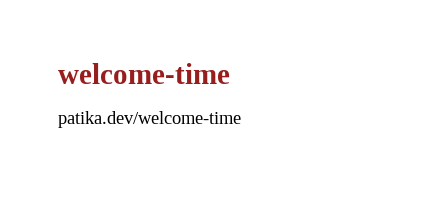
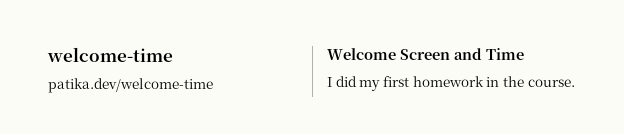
(241, 119) none -> [327,48,524,60] [327,76,575,91] // Welcome Screen and Time // I did my first homework in the course.

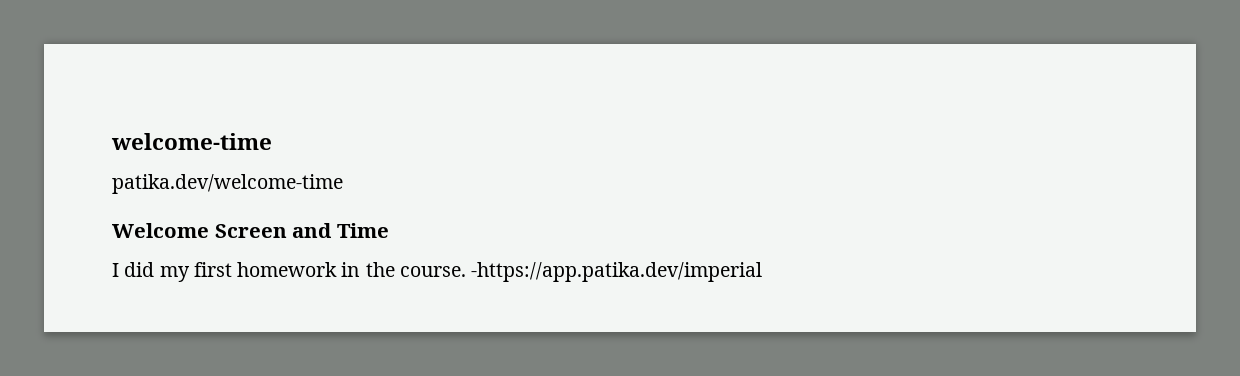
(575, 83) none -> [471,262,763,282] -https://app.patika.dev/imperial

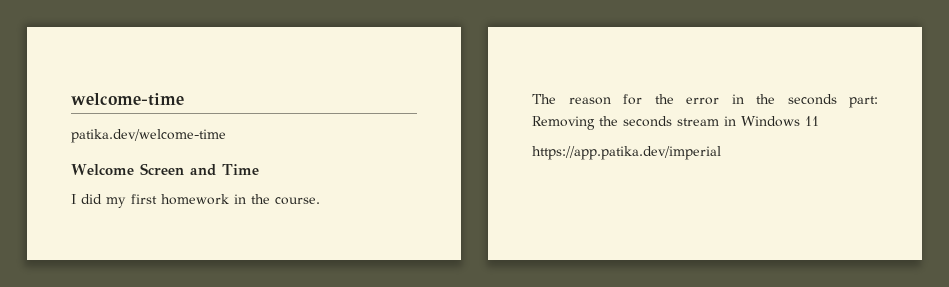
[471,262,763,282] -https://app.patika.dev/imperial -> [532,94,878,108] [532,116,819,130] [532,146,721,160] // The reason for the error in the seconds part: Removing the seconds stream in Windows 11 // https://app.patika.dev/imperial

